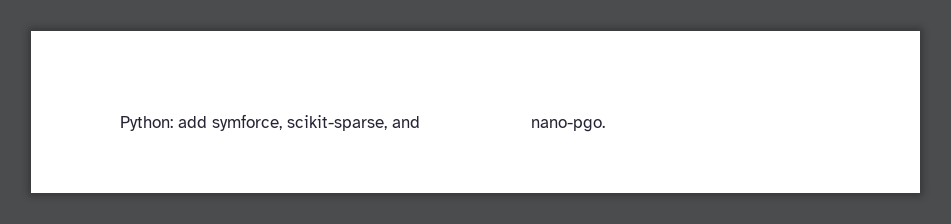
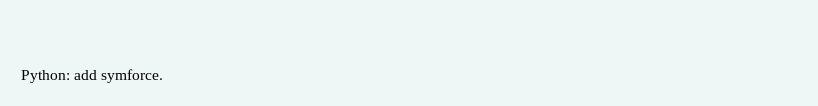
[212,114,605,132] symforce, scikit-sparse, and nano-pgo. -> [101,69,164,83] symforce.

